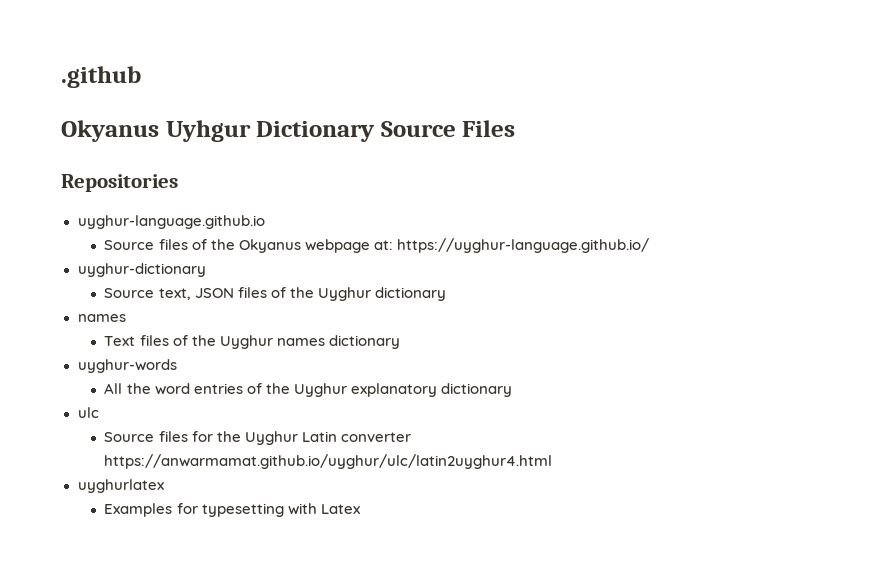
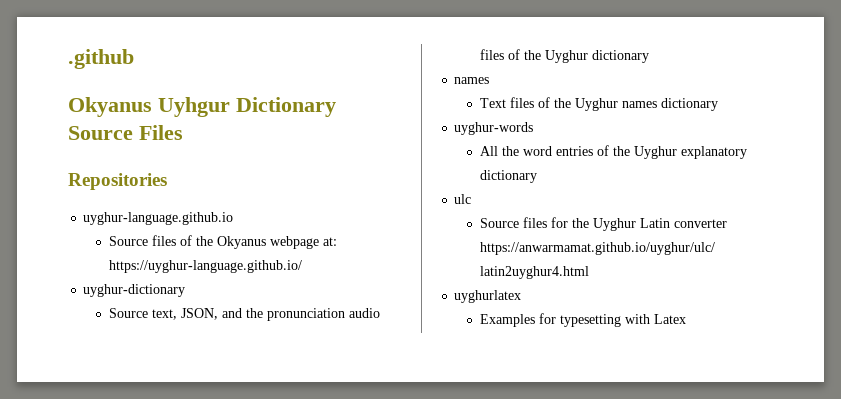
[194,288,234,298] JSON -> [180,308,380,321] JSON, and the pronunciation audio

